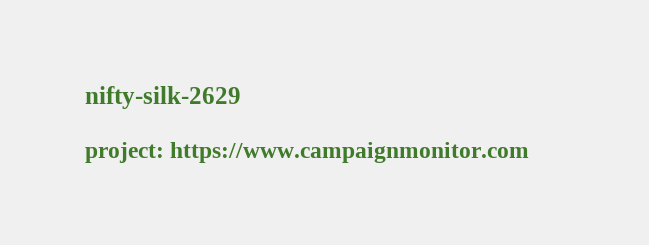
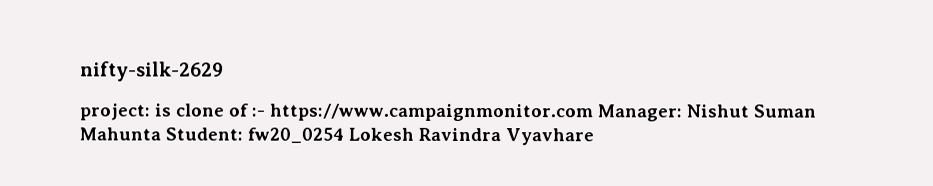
[170,142,530,163] https://www.campaignmonitor.com -> [154,103,816,122] [79,127,594,146] is clone of :- https://www.campaignmonitor.com Manager: Nishut Suman Mahunta Student: fw20_0254 Lokesh Ravindra Vyavhare

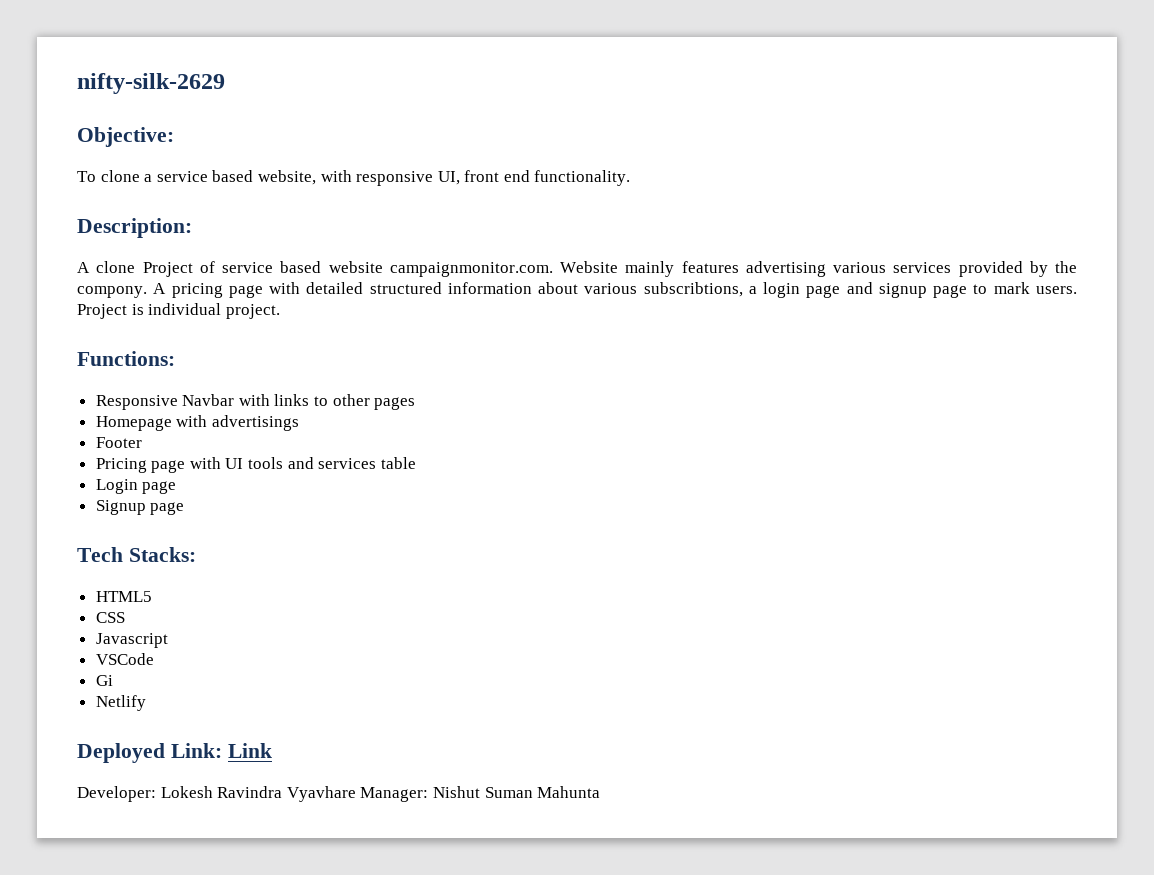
[79,103,816,122] [79,127,594,146] project: is clone of :- https://www.campaignmonitor.com Manager: Nishut Suman Mahunta Student: fw20_0254 Lokesh Ravindra Vyavhare -> [77,127,174,147] [77,170,631,186] [77,218,192,238] [77,261,1077,277] [77,282,1078,298] [77,303,280,319] [77,351,175,366] [95,394,416,410] [95,415,299,431] [95,437,142,448] [95,457,416,473] [95,479,177,494] [95,500,185,515] [77,547,196,562] [95,591,152,602] [95,612,125,623] [95,633,168,648] [95,653,154,665] [95,675,113,686] [95,695,146,711] [77,743,272,763] [77,786,601,802] Objective: // To clone a service based website, with responsive UI, front end functionality. // Description: // A clone Project of service based website campaignmonitor.com. Website mainly features advertising various services provided by the compony. A pricing page with detailed structured information about various subscribtions, a login page and signup page to mark users. Project is individual project. // Functions: // Responsive Navbar with links to other pages // Homepage with advertisings // Footer // Pricing page with UI tools and services table // Login page // Signup page // Tech Stacks: // HTML5 // CSS // Javascript // VSCode // Gi // Netlify // Deployed Link: Link // Developer: Lokesh Ravindra Vyavhare Manager: Nishut Suman Mahunta

